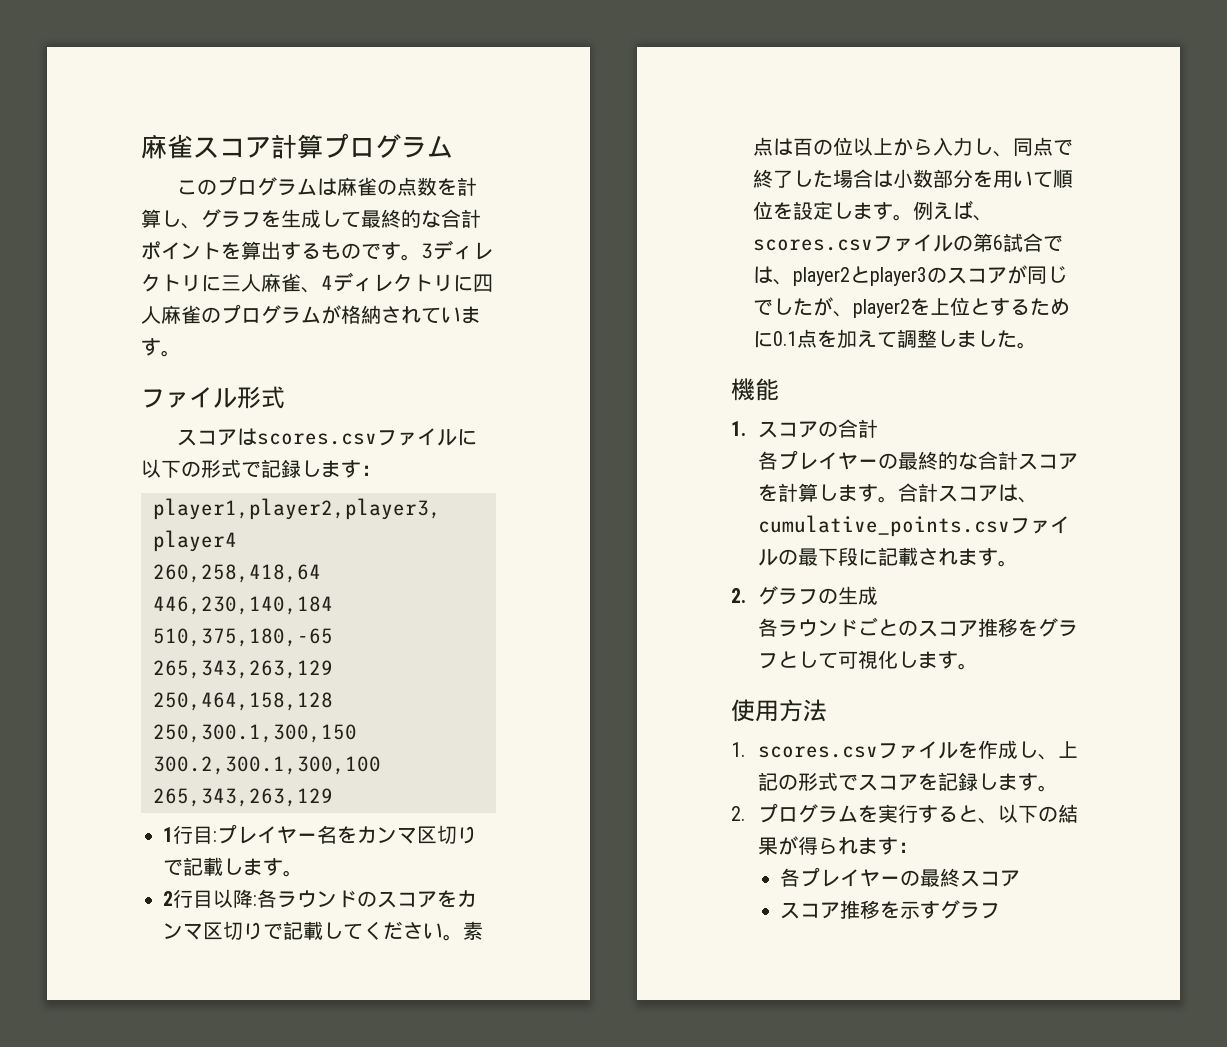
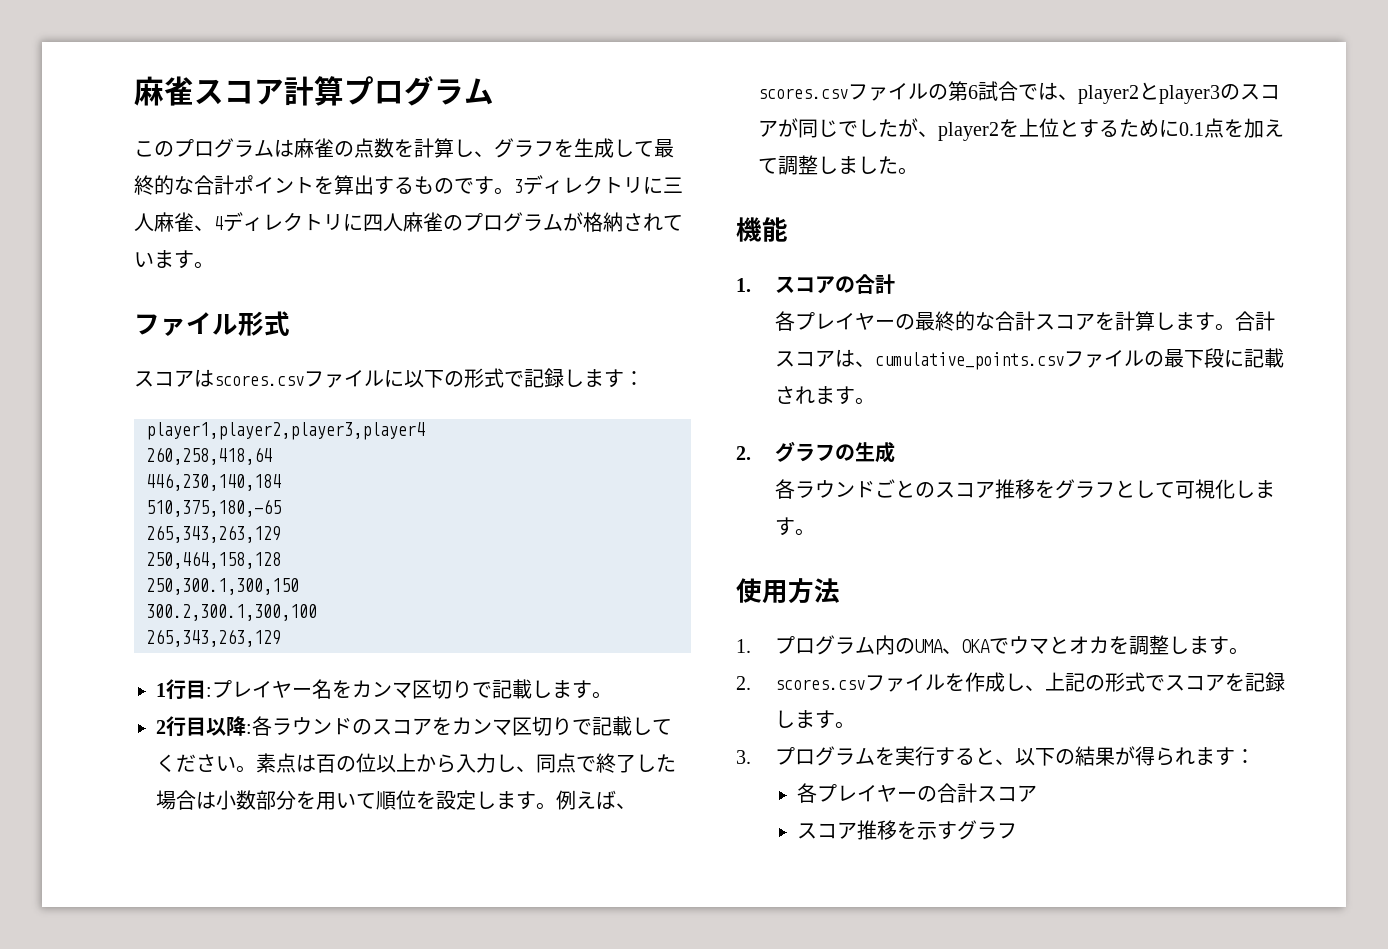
(745, 749) none -> [774,635,1249,655] [736,676,751,690] プログラム内のUMA、OKAでウマとオカを調整します。 // 2.
[731,806,745,821] 2. -> [736,750,751,764] 3.
[920,868,961,887] 最終 -> [936,783,977,803] 合計

